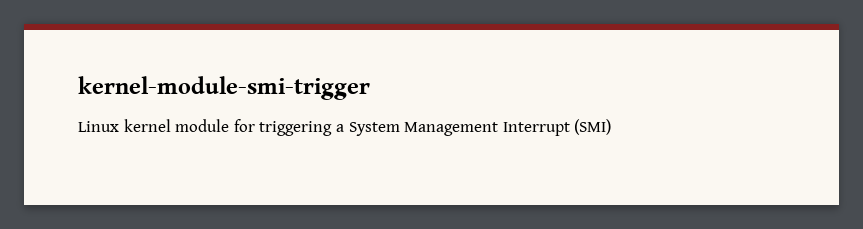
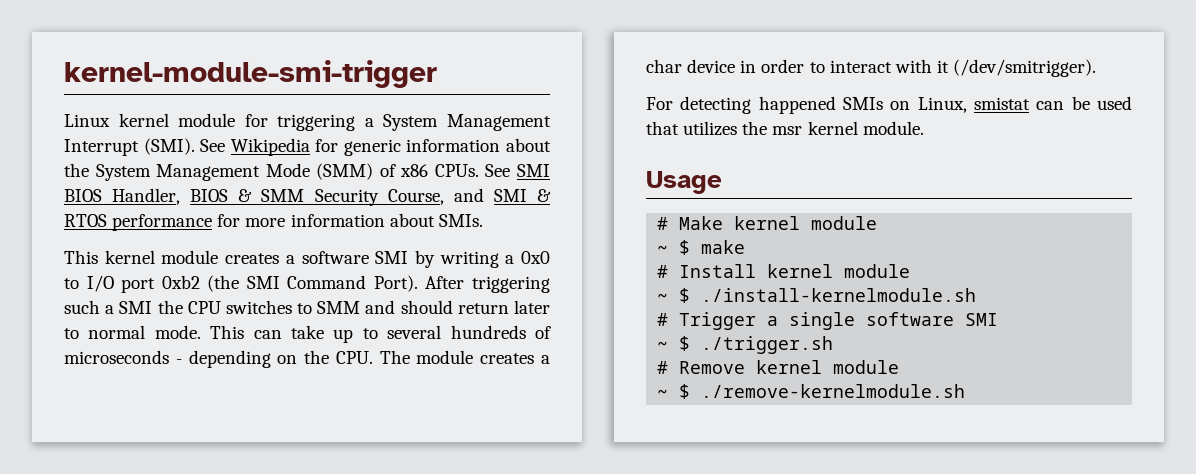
[574,119,612,135] (SMI) -> [143,138,551,156] [64,163,550,181] [64,188,551,206] [64,213,483,231] [64,250,550,268] [64,275,550,293] [64,300,550,314] [64,325,551,343] [64,350,550,368] [646,59,1097,77] [646,96,1132,114] [646,121,924,136] [646,171,722,194] [657,216,878,230] [657,240,746,255] [657,264,911,278] [657,288,977,303] [657,312,999,330] [657,336,834,354] [657,360,900,374] [657,384,966,399] (SMI). See Wikipedia for generic information about the System Management Mode (SMM) of x86 CPUs. See SMI BIOS Handler, BIOS & SMM Security Course, and SMI & RTOS performance for more information about SMIs. // This kernel module creates a software SMI by writing a 0x0 to I/O port 0xb2 (the SMI Command Port). After triggering such a SMI the CPU switches to SMM and should return later to normal mode. This can take up to several hundreds of microseconds - depending on the CPU. The module creates a char device in order to interact with it (/dev/smitrigger). // For detecting happened SMIs on Linux, smistat can be used that utilizes the msr kernel module. // Usage // # Make kernel module // ~ $ make // # Install kernel module // ~ $ ./install-kernelmodule.sh // # Trigger a single software SMI // ~ $ ./trigger.sh // # Remove kernel module // ~ $ ./remove-kernelmodule.sh

